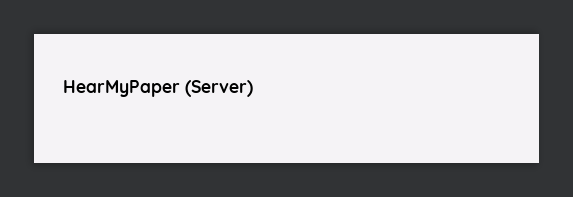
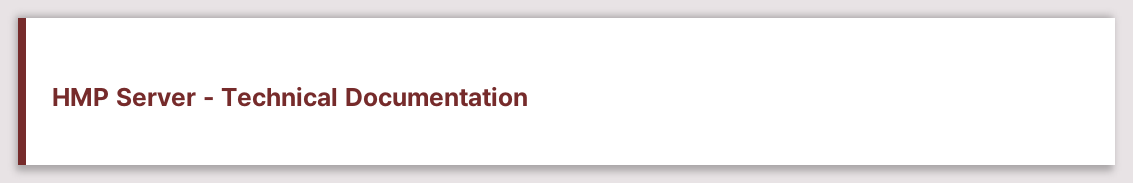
[63,80,253,97] HearMyPaper (Server) -> [52,86,528,107] HMP Server - Technical Documentation

